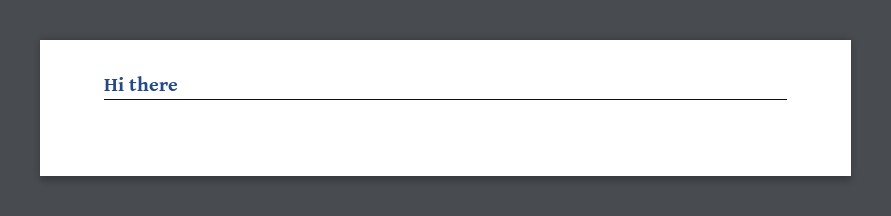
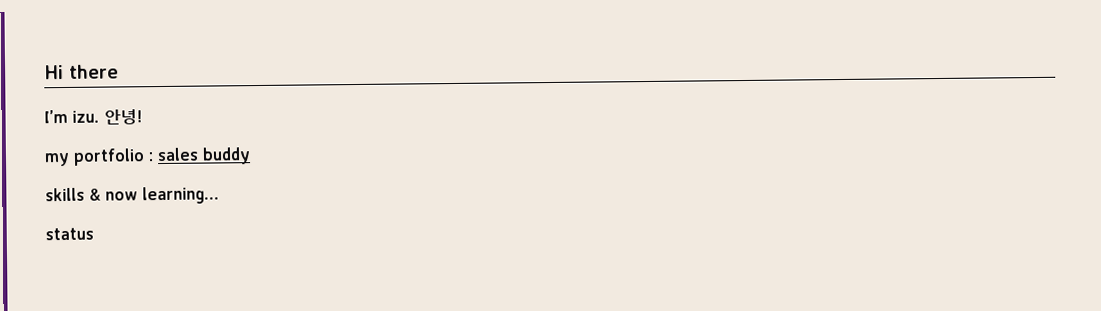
(179, 83) none -> [44,109,143,125] [44,147,251,167] [45,186,220,205] [45,227,94,241] // I’m izu. 안녕! // my portfolio : sales buddy // skills & now learning... // status

